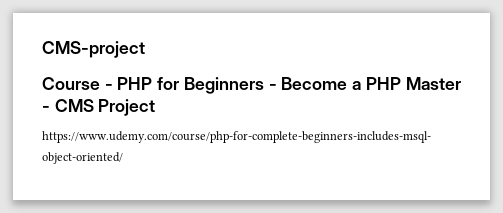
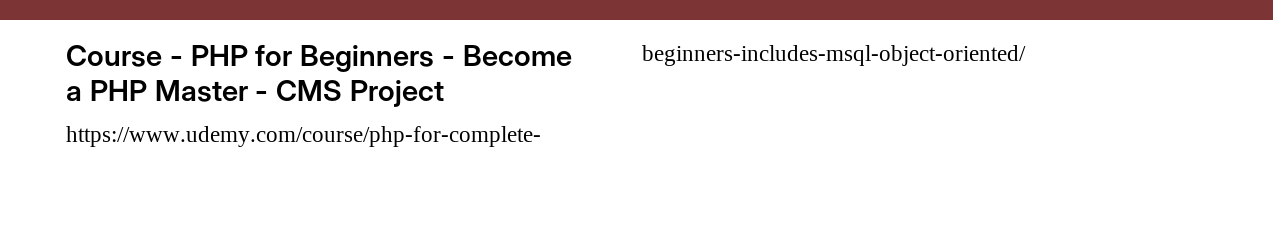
[42,41,145,58] CMS-project // -> (66, 56) none

